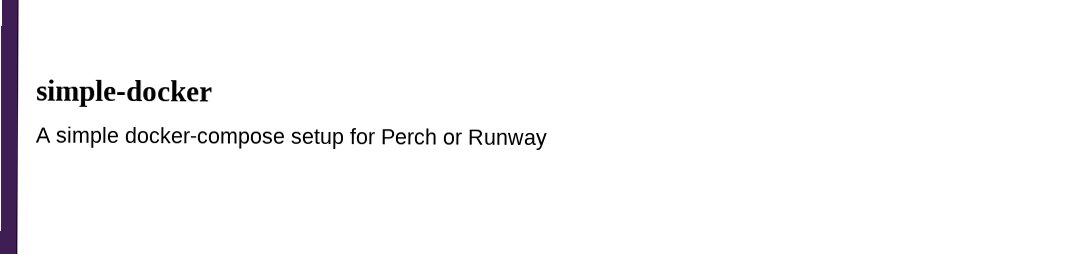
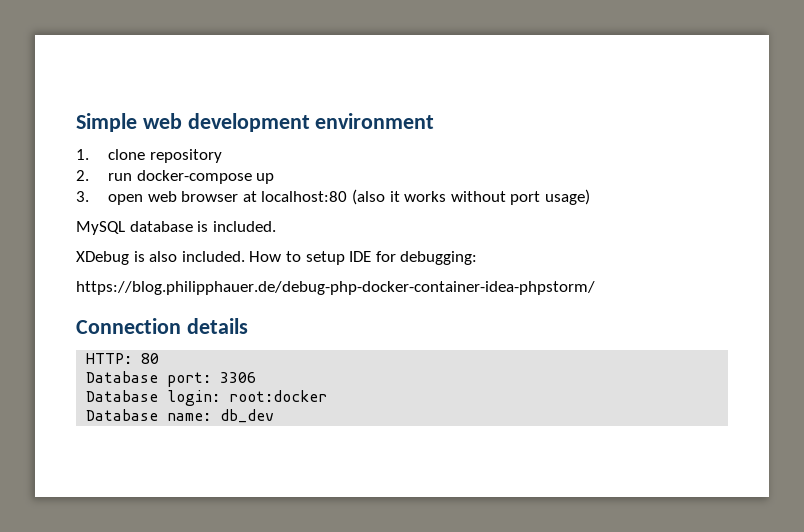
[36,79,213,108] [35,126,547,151] simple-docker // A simple docker-compose setup for Perch or Runway -> [76,113,435,132] [76,149,222,163] [76,170,275,184] [76,189,590,205] [76,221,276,235] [76,251,478,265] [76,281,595,295] [76,318,248,334] [86,353,160,364] [86,371,257,387] [86,390,328,406] [86,409,275,423] Simple web development environment // 1. clone repository // 2. run docker-compose up // 3. open web browser at localhost:80 (also it works without port usage) // MySQL database is included. // XDebug is also included. How to setup IDE for debugging: // https://blog.philipphauer.de/debug-php-docker-container-idea-phpstorm/ // Connection details // HTTP: 80 // Database port: 3306 // Database login: root:docker // Database name: db_dev

